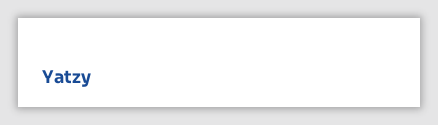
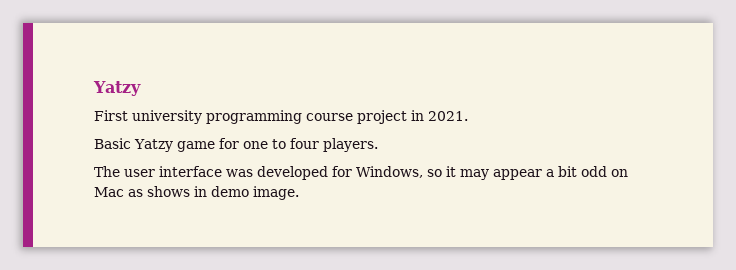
[42,70,91,87] Yatzy -> [93,81,141,96] [94,110,468,124] [94,138,378,152] [94,166,628,180] [94,186,299,200] Yatzy // First university programming course project in 2021. // Basic Yatzy game for one to four players. // The user interface was developed for Windows, so it may appear a bit odd on Mac as shows in demo image.

